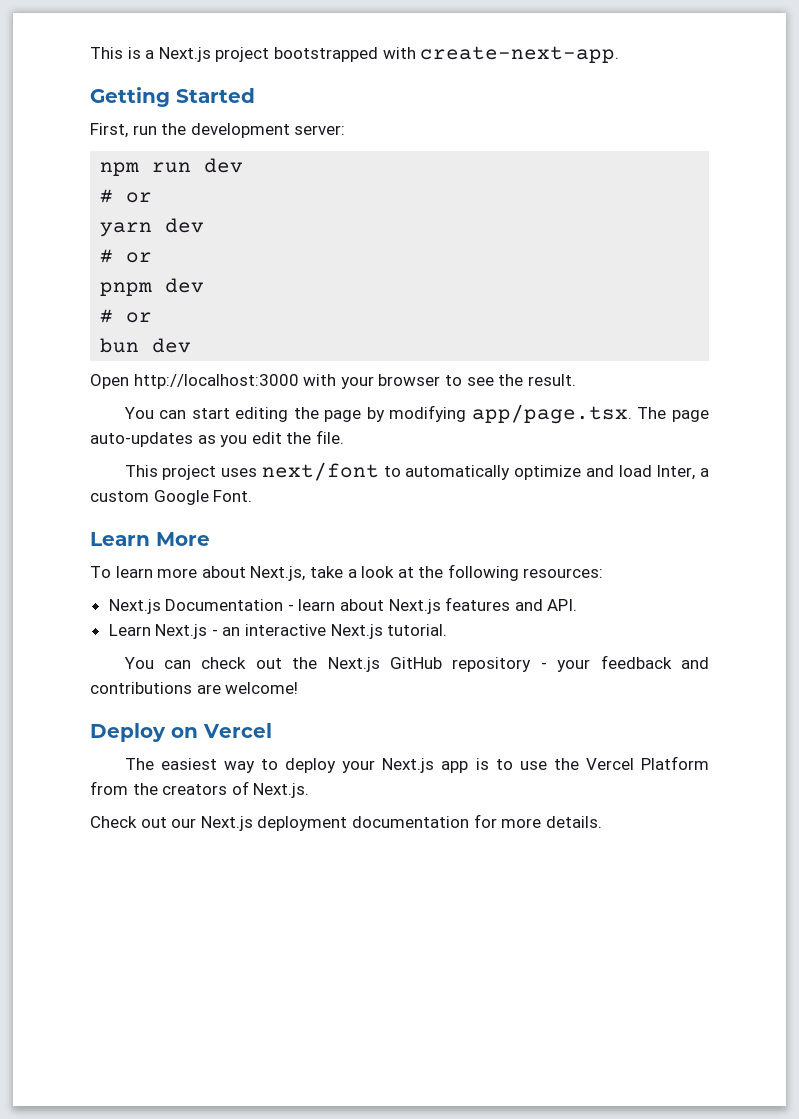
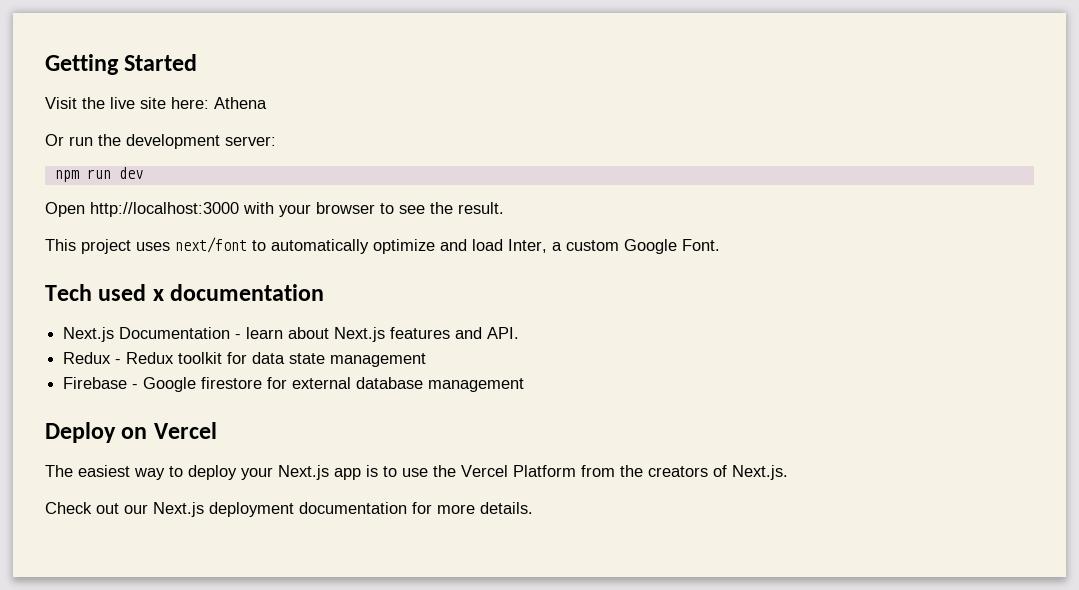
[90,46,620,63] [90,87,255,107] [90,123,128,138] This is a Next.js project bootstrapped with create-next-app. // Getting Started // First, -> [45,54,198,75] [45,97,267,109] [45,134,64,146] Getting Started // Visit the live site here: Athena // Or
[100,189,153,203] [100,218,205,237] [100,249,153,263] [100,278,205,296] [100,309,153,323] [100,338,192,353] // # or // yarn dev // # or // pnpm dev // # or // bun dev -> (143, 173) none
[123,404,709,424] [90,430,344,447] // You can start editing the page by modifying app/page.tsx. The page auto-updates as you edit the file. -> (504, 208) none
[90,532,210,546] [90,564,604,581] Learn More // To learn more about Next.js, take a look at the following resources: -> [45,284,325,301] Tech used x documentation
[108,624,448,639] [123,655,709,672] [90,682,299,694] Learn Next.js - an interactive Next.js tutorial. // You can check out the Next.js GitHub repository - your feedback and contributions are welcome! -> [63,352,427,367] [63,377,525,392] Redux - Redux toolkit for data state management // Firebase - Google firestore for external database management

